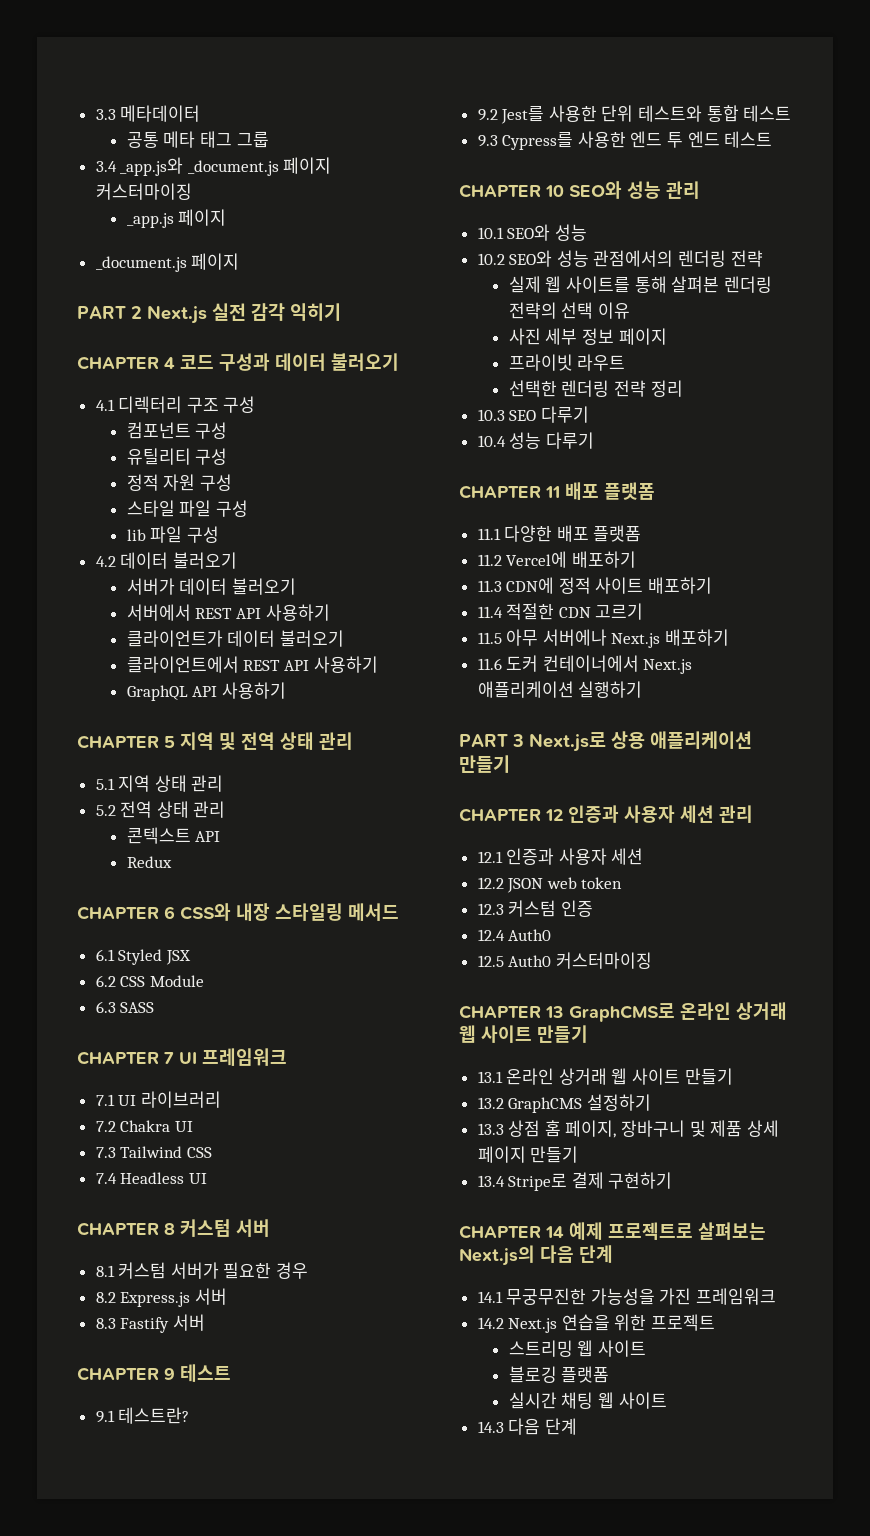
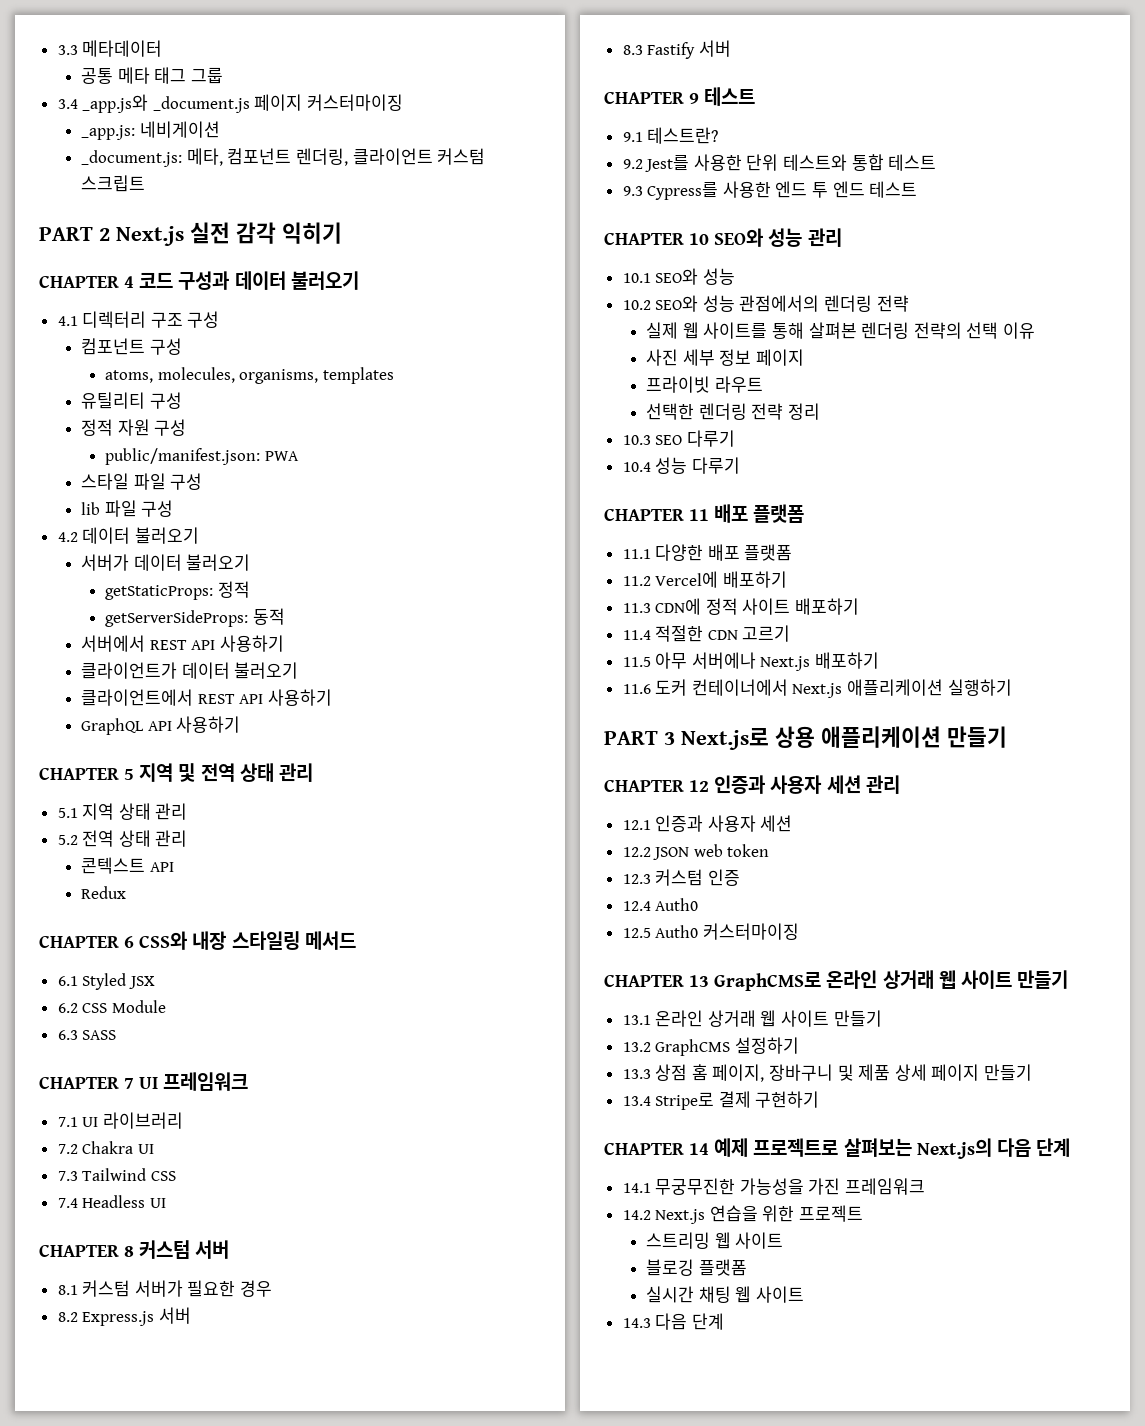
[126,209,227,228] [95,253,240,272] _app.js 페이지 // _document.js 페이지 -> [81,121,220,140] [81,148,486,167] [81,175,146,192] _app.js: 네비게이션 // _document.js: 메타, 컴포넌트 렌더링, 클라이언트 커스텀 스크립트
(228, 430) none -> [104,367,394,384] // atoms, molecules, organisms, templates
(232, 482) none -> [104,448,299,465] // public/manifest.json: PWA
(296, 586) none -> [104,581,250,600] [104,608,285,627] // getStaticProps: 정적 // getServerSideProps: 동적

